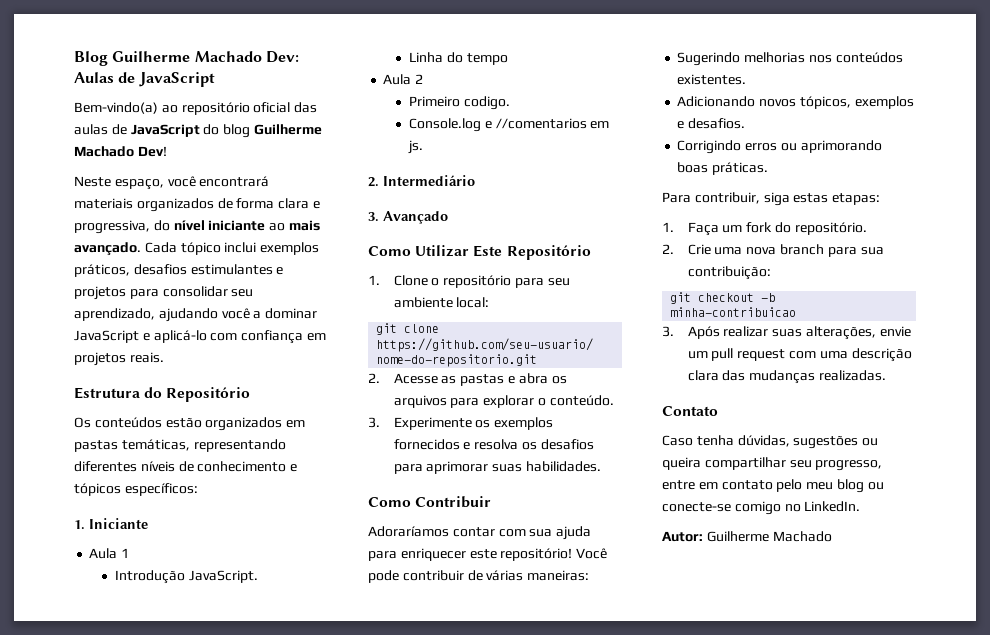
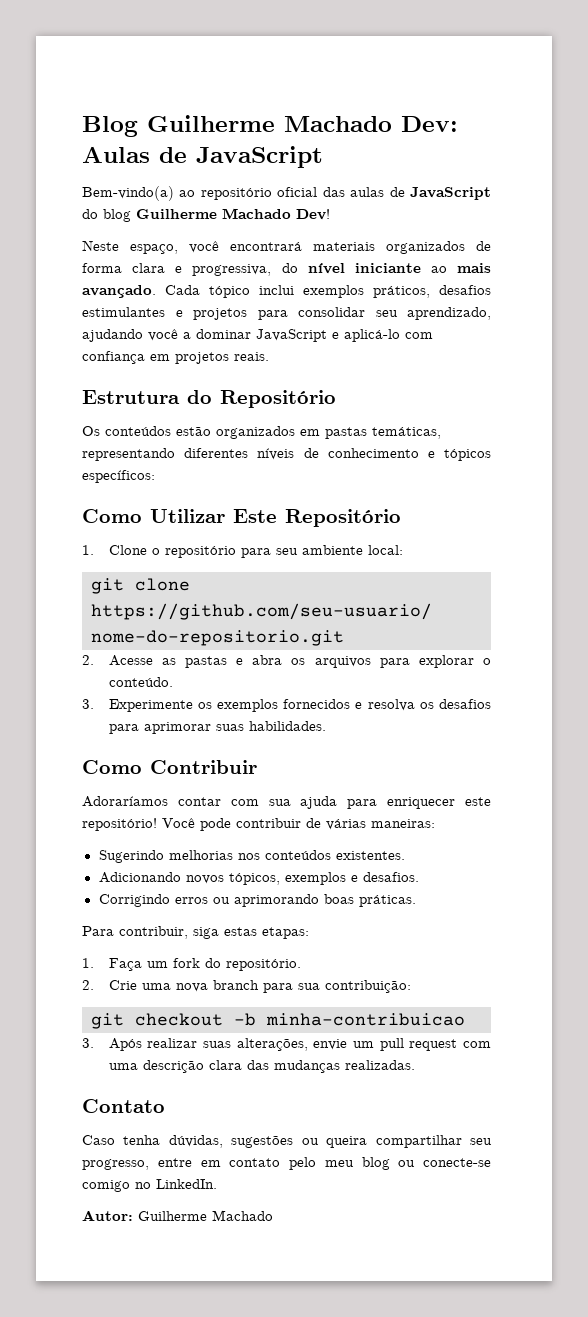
[74,518,148,530] [89,548,130,559] [115,570,258,584] [409,52,508,65] [383,74,424,85] [409,96,510,110] [409,118,610,132] [408,140,424,154] [368,175,475,187] [368,211,448,224] // 1. Iniciante // Aula 1 // Introdução JavaScript. // Linha do tempo // Aula 2 // Primeiro codigo. // Console.log e //comentarios em js. // 2. Intermediário // 3. Avançado -> (155, 476) none

